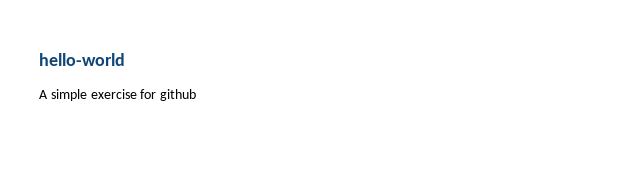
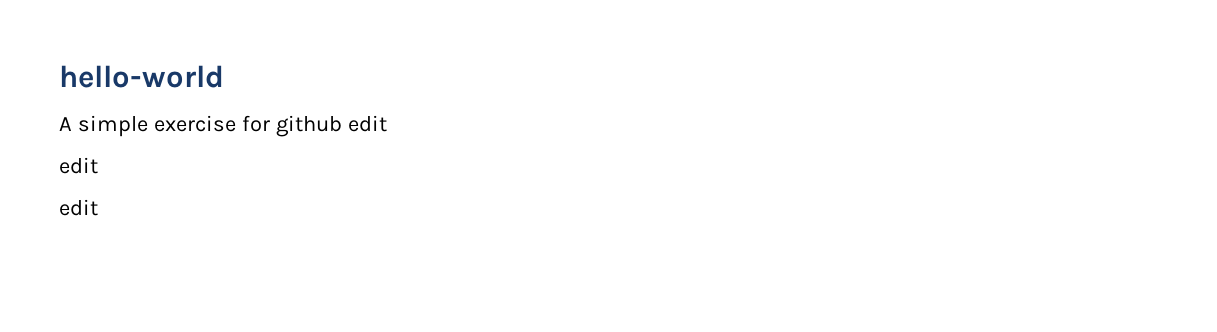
(197, 95) none -> [347,115,387,132] [59,157,98,174] [59,199,98,216] edit // edit // edit

